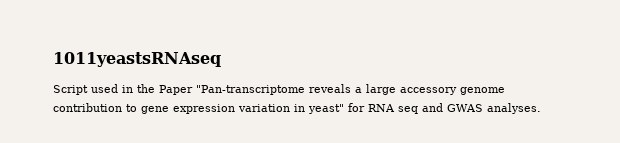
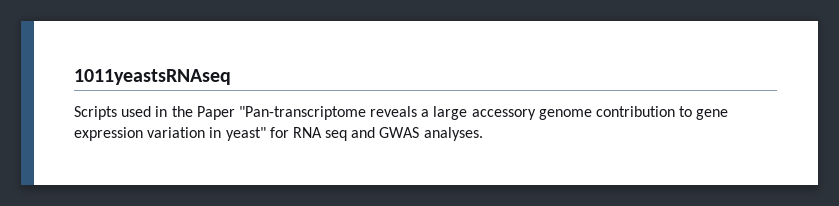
[53,85,88,95] Script -> [74,106,117,120] Scripts

